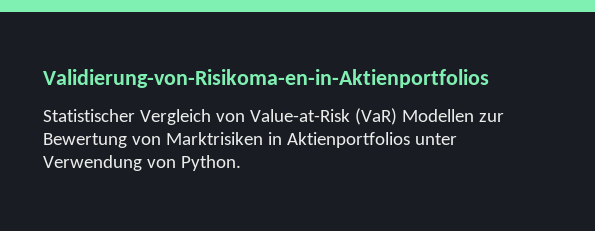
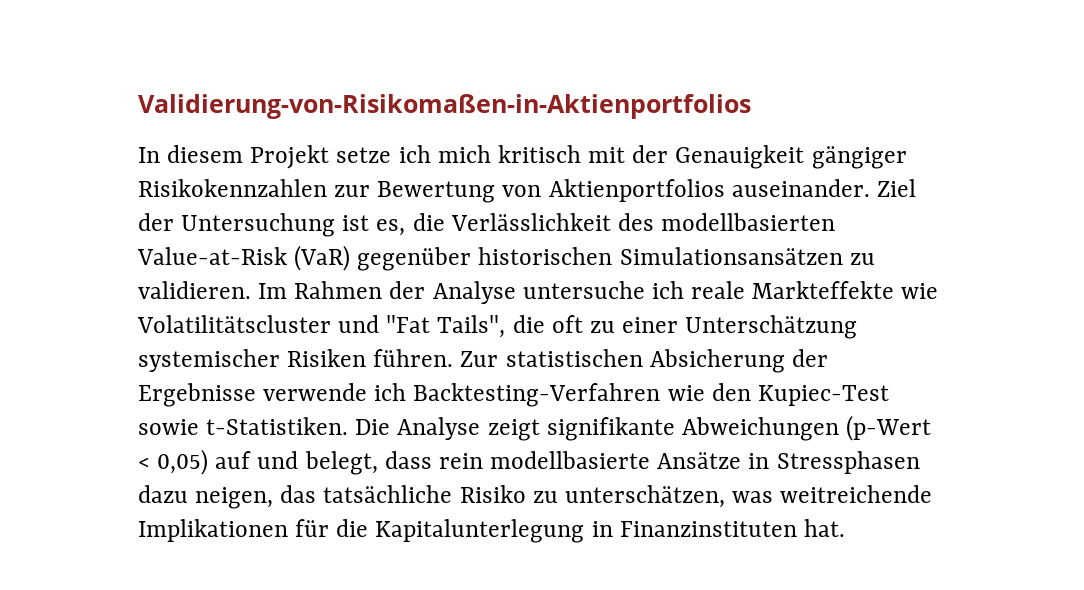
[43,69,489,88] [43,108,504,125] [43,132,457,148] [43,155,241,171] Validierung-von-Risikoma-en-in-Aktienportfolios // Statistischer Vergleich von Value-at-Risk (VaR) Modellen zur Bewertung von Marktrisiken in Aktienportfolios unter Verwendung von Python. -> [138,94,751,119] [138,145,907,169] [138,179,916,203] [138,213,836,237] [137,245,875,271] [138,281,939,304] [137,315,858,339] [138,349,828,373] [138,383,889,407] [138,415,932,441] [138,449,920,475] [138,485,933,509] [138,519,845,543] Validierung-von-Risikomaßen-in-Aktienportfolios // In diesem Projekt setze ich mich kritisch mit der Genauigkeit gängiger Risikokennzahlen zur Bewertung von Aktienportfolios auseinander. Ziel der Untersuchung ist es, die Verlässlichkeit des modellbasierten Value-at-Risk (VaR) gegenüber historischen Simulationsansätzen zu validieren. Im Rahmen der Analyse untersuche ich reale Markteffekte wie Volatilitätscluster und "Fat Tails", die oft zu einer Unterschätzung systemischer Risiken führen. Zur statistischen Absicherung der Ergebnisse verwende ich Backtesting-Verfahren wie den Kupiec-Test sowie t-Statistiken. Die Analyse zeigt signifikante Abweichungen (p-Wert < 0,05) auf und belegt, dass rein modellbasierte Ansätze in Stressphasen dazu neigen, das tatsächliche Risiko zu unterschätzen, was weitreichende Implikationen für die Kapitalunterlegung in Finanzinstituten hat.

